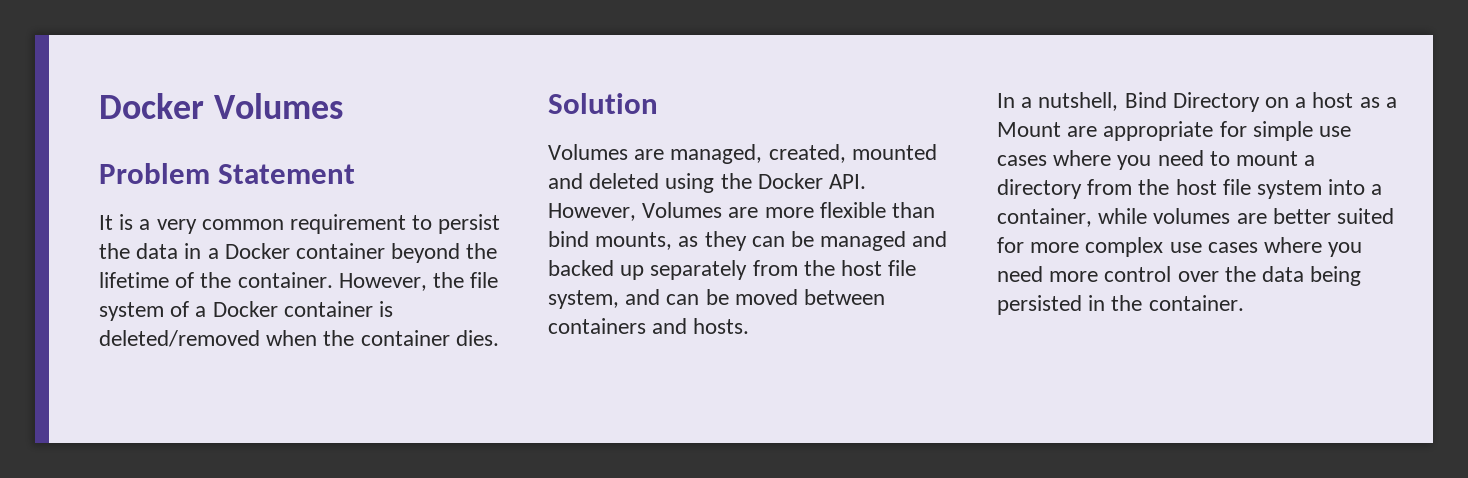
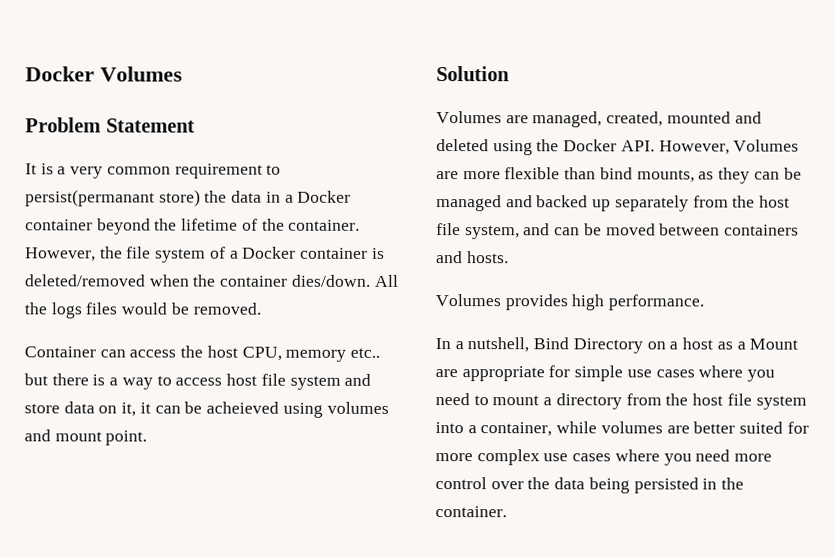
[438,214,501,234] persist -> [25,189,201,207] persist(permanant store)
[455,330,499,346] dies. -> [290,274,399,287] [24,302,261,319] [24,345,381,362] [24,373,372,390] [24,401,389,418] [24,429,148,446] dies/down. All the logs files would be removed. // Container can access the host CPU, memory etc.. but there is a way to access host file system and store data on it, it can be acheieved using volumes and mount point.
(750, 326) none -> [435,294,705,311] // Volumes provides high performance.

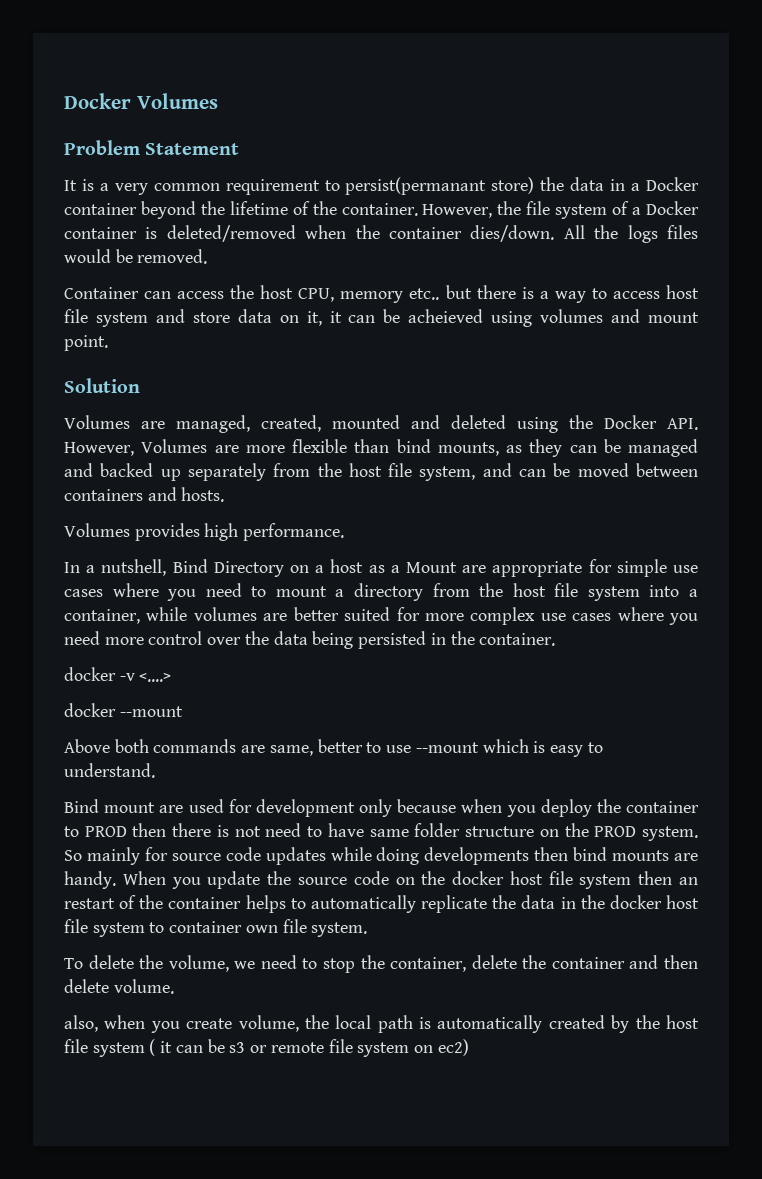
(507, 512) none -> [64,667,172,682] [64,703,183,717] [64,739,603,757] [64,763,155,778] [64,799,699,817] [64,823,699,841] [64,847,698,865] [64,871,699,889] [64,895,699,913] [64,919,368,937] [64,955,698,973] [64,979,174,994] [64,1015,700,1033] [64,1039,469,1057] // docker -v <....> // docker --mount // Above both commands are same, better to use --mount which is easy to understand. // Bind mount are used for development only because when you deploy the container to PROD then there is not need to have same folder structure on the PROD system. So mainly for source code updates while doing developments then bind mounts are handy. When you update the source code on the docker host file system then an restart of the container helps to automatically replicate the data in the docker host file system to container own file system. // To delete the volume, we need to stop the container, delete the container and then delete volume. // also, when you create volume, the local path is automatically created by the host file system ( it can be s3 or remote file system on ec2)

